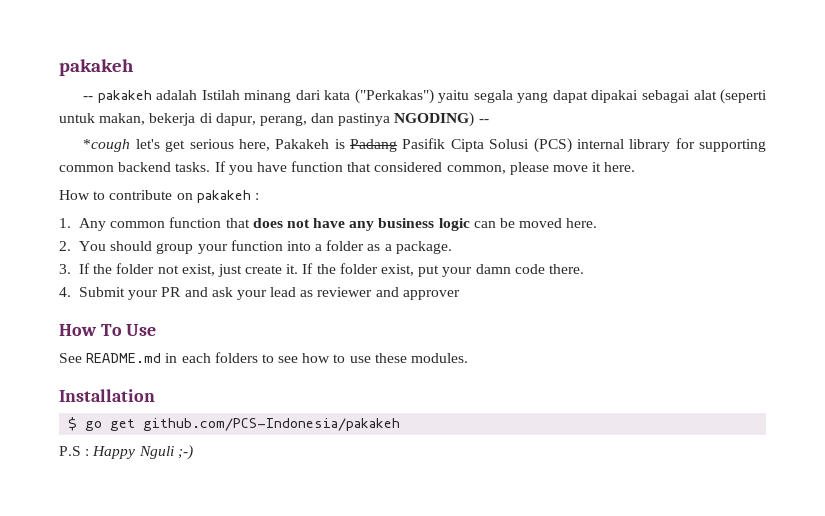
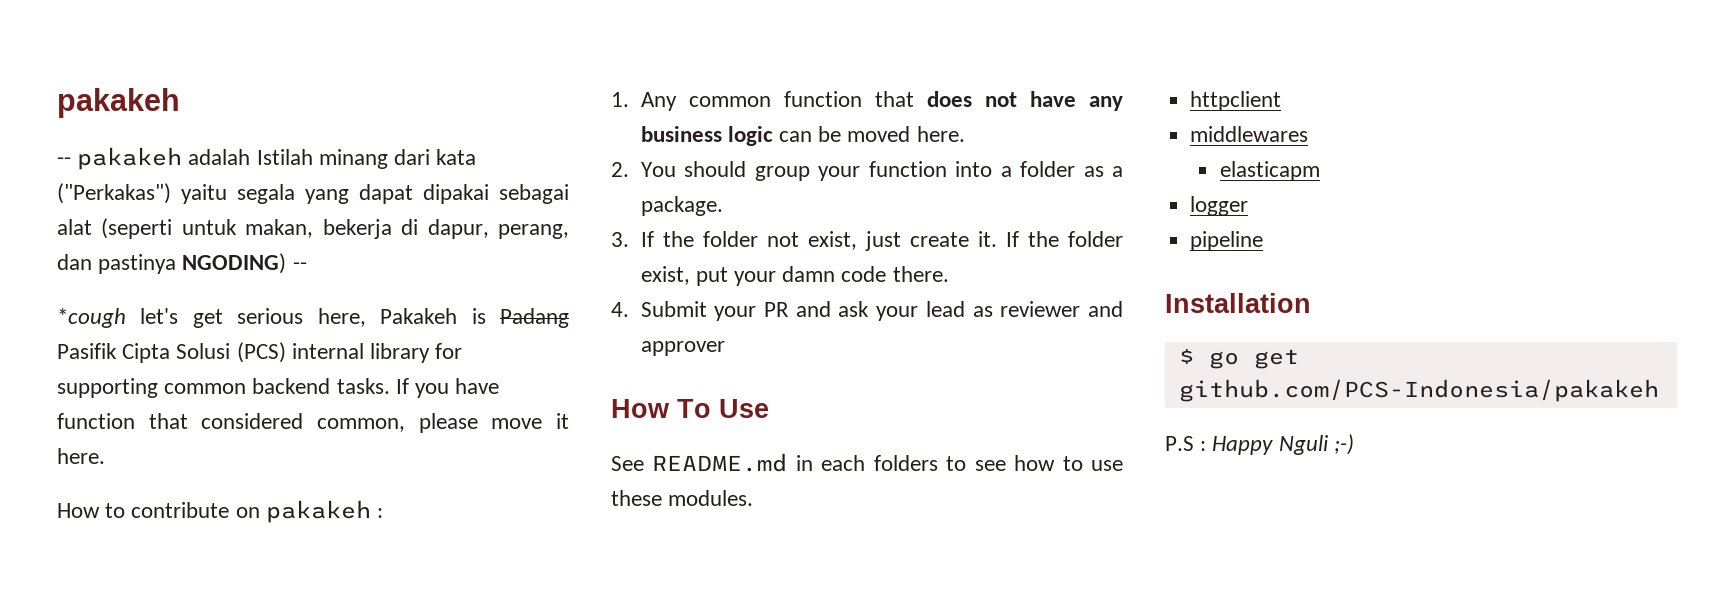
(469, 358) none -> [1190,91,1282,111] [1190,126,1309,142] [1219,161,1320,181] [1190,196,1249,216] [1190,231,1264,251] // httpclient // middlewares // elasticapm // logger // pipeline

